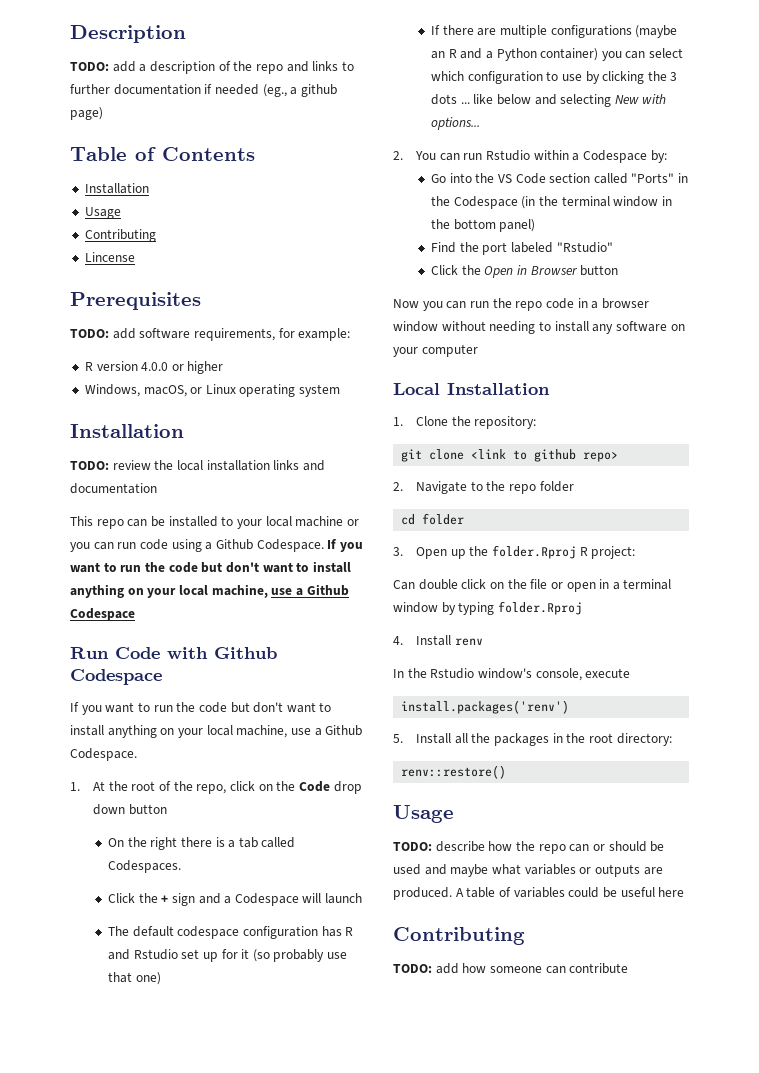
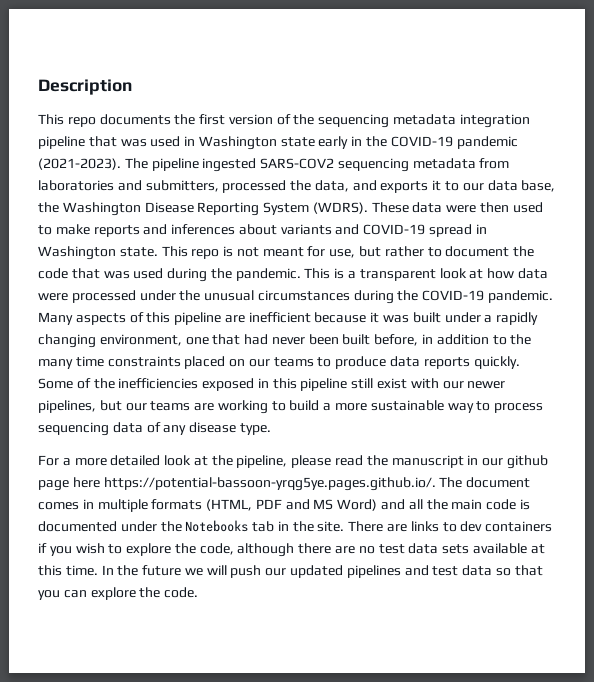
[70,61,354,74] [70,84,337,97] [70,107,103,120] [70,147,255,161] [84,183,149,194] [84,207,121,219] [84,229,156,242] [84,252,135,262] [70,292,201,310] [70,328,351,341] [84,361,224,374] [84,384,341,397] [70,424,184,438] [70,460,325,471] [70,483,157,494] [70,516,359,529] [70,539,363,552] [70,561,351,573] [70,584,349,598] [70,608,135,621] [70,647,277,659] [70,669,162,685] [70,702,332,715] [70,725,363,738] [70,748,137,761] [70,781,362,794] [93,804,167,815] [107,837,296,850] [107,860,181,873] [107,893,363,906] [107,926,354,939] [107,949,348,962] [107,972,161,985] [430,25,678,38] [430,48,684,61] [430,71,678,84] [430,94,667,107] [430,117,480,130] [393,150,667,163] [430,173,689,184] [430,196,672,209] [430,219,536,232] [430,242,613,255] [430,265,619,278] [393,298,649,311] [393,321,685,334] [393,344,478,357] [393,383,550,395] [393,416,537,429] [401,449,619,462] [393,481,574,494] [401,513,465,525] [393,545,636,559] [393,579,672,592] [393,601,582,615] [393,635,483,646] [393,668,631,681] [401,700,570,714] [393,733,672,746] [401,765,507,779] [393,805,454,823] [393,841,665,854] [393,864,663,877] [393,887,685,900] [393,927,525,945] [393,963,629,974] TODO: add a description of the repo and links to further documentation if needed (eg., a github page) // Table of Contents // Installation // Usage // Contributing // Lincense // Prerequisites // TODO: add software requirements, for example: // R version 4.0.0 or higher // Windows, macOS, or Linux operating system // Installation // TODO: review the local installation links and documentation // This repo can be installed to your local machine or you can run code using a Github Codespace. If you want to run the code but don't want to install anything on your local machine, use a Github Codespace // Run Code with Github Codespace // If you want to run the code but don't want to install anything on your local machine, use a Github Codespace. // 1. At the root of the repo, click on the Code drop down button // On the right there is a tab called Codespaces. // Click the + sign and a Codespace will launch // The default codespace configuration has R and Rstudio set up for it (so probably use that one) // If there are multiple configurations (maybe an R and a Python container) you can select which configuration to use by clicking the 3 dots ... like below and selecting New with options... // 2. You can run Rstudio within a Codespace by: // Go into the VS Code section called "Ports" in the Codespace (in the terminal window in the bottom panel) // Find the port labeled "Rstudio" // Click the Open in Browser button // Now you can run the repo code in a browser window without needing to install any software on your computer // Local Installation // 1. Clone the repository: // git clone <link to github repo> // 2. Navigate to the repo folder // cd folder // 3. Open up the folder.Rproj R project: // Can double click on the file or open in a terminal window by typing folder.Rproj // 4. Install renv // In the Rstudio window's console, execute // install.packages('renv') // 5. Install all the packages in the root directory: // renv::restore() // Usage // TODO: describe how the repo can or should be used and maybe what variables or outputs are produced. A table of variables could be useful here // Contributing // TODO: add how someone can contribute -> [38,114,530,128] [38,136,518,150] [38,158,510,172] [38,180,556,193] [38,202,543,216] [38,224,487,237] [38,246,535,260] [38,268,548,282] [38,290,554,304] [38,312,539,325] [38,334,532,348] [38,356,520,369] [38,378,506,391] [38,400,544,414] [38,422,271,436] [38,455,548,469] [38,477,531,491] [38,499,530,512] [38,520,553,532] [38,543,545,557] [38,565,543,578] [38,587,199,600] This repo documents the first version of the sequencing metadata integration pipeline that was used in Washington state early in the COVID-19 pandemic (2021-2023). The pipeline ingested SARS-COV2 sequencing metadata from laboratories and submitters, processed the data, and exports it to our data base, the Washington Disease Reporting System (WDRS). These data were then used to make reports and inferences about variants and COVID-19 spread in Washington state. This repo is not meant for use, but rather to document the code that was used during the pandemic. This is a transparent look at how data were processed under the unusual circumstances during the COVID-19 pandemic. Many aspects of this pipeline are inefficient because it was built under a rapidly changing environment, one that had never been built before, in addition to the many time constraints placed on our teams to produce data reports quickly. Some of the inefficiencies exposed in this pipeline still exist with our newer pipelines, but our teams are working to build a more sustainable way to process sequencing data of any disease type. // For a more detailed look at the pipeline, please read the manuscript in our github page here https://potential-bassoon-yrqg5ye.pages.github.io/. The document comes in multiple formats (HTML, PDF and MS Word) and all the main code is documented under the Notebooks tab in the site. There are links to dev containers if you wish to explore the code, although there are no test data sets available at this time. In the future we will push our updated pipelines and test data so that you can explore the code.

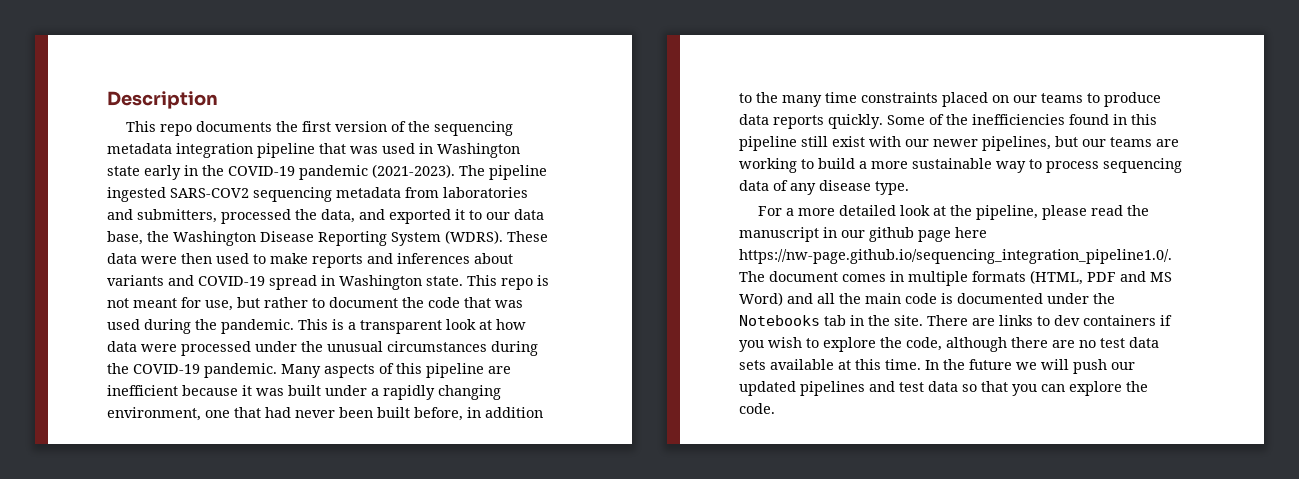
[380,181,429,193] exports -> [389,209,451,224] exported
[202,378,255,391] exposed -> [1069,114,1109,125] found
[103,477,436,491] https://potential-bassoon-yrqg5ye.pages.github.io/. -> [739,249,1172,264] https://nw-page.github.io/sequencing_integration_pipeline1.0/.

